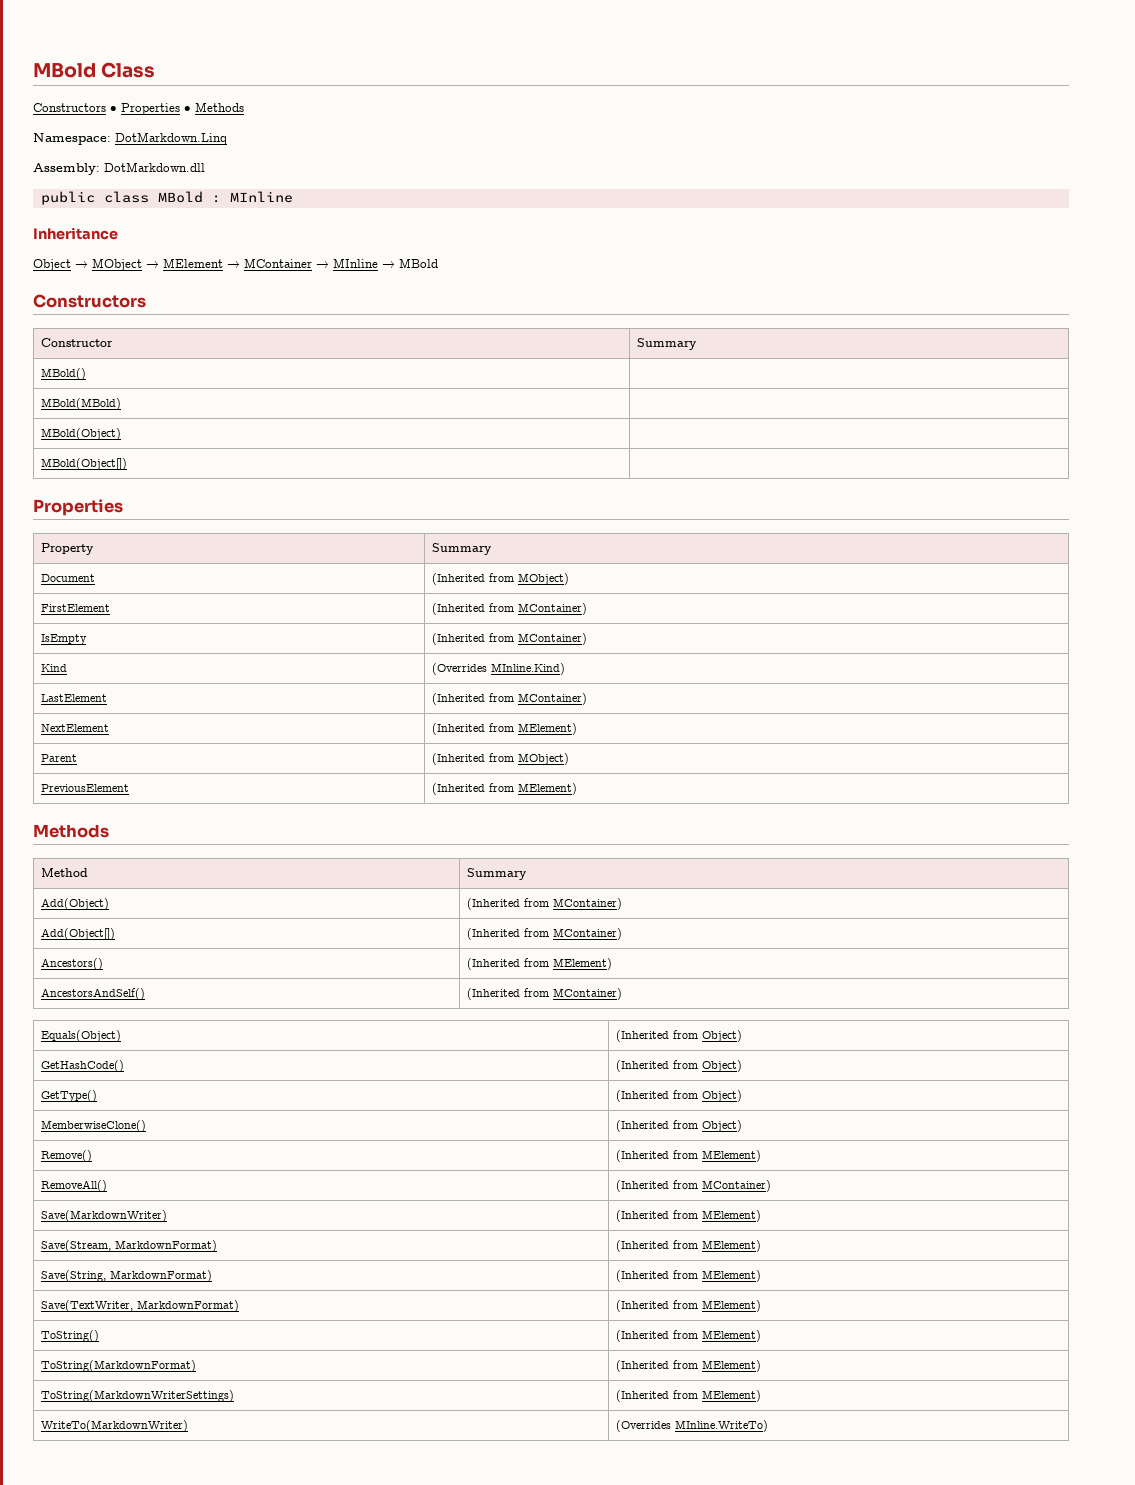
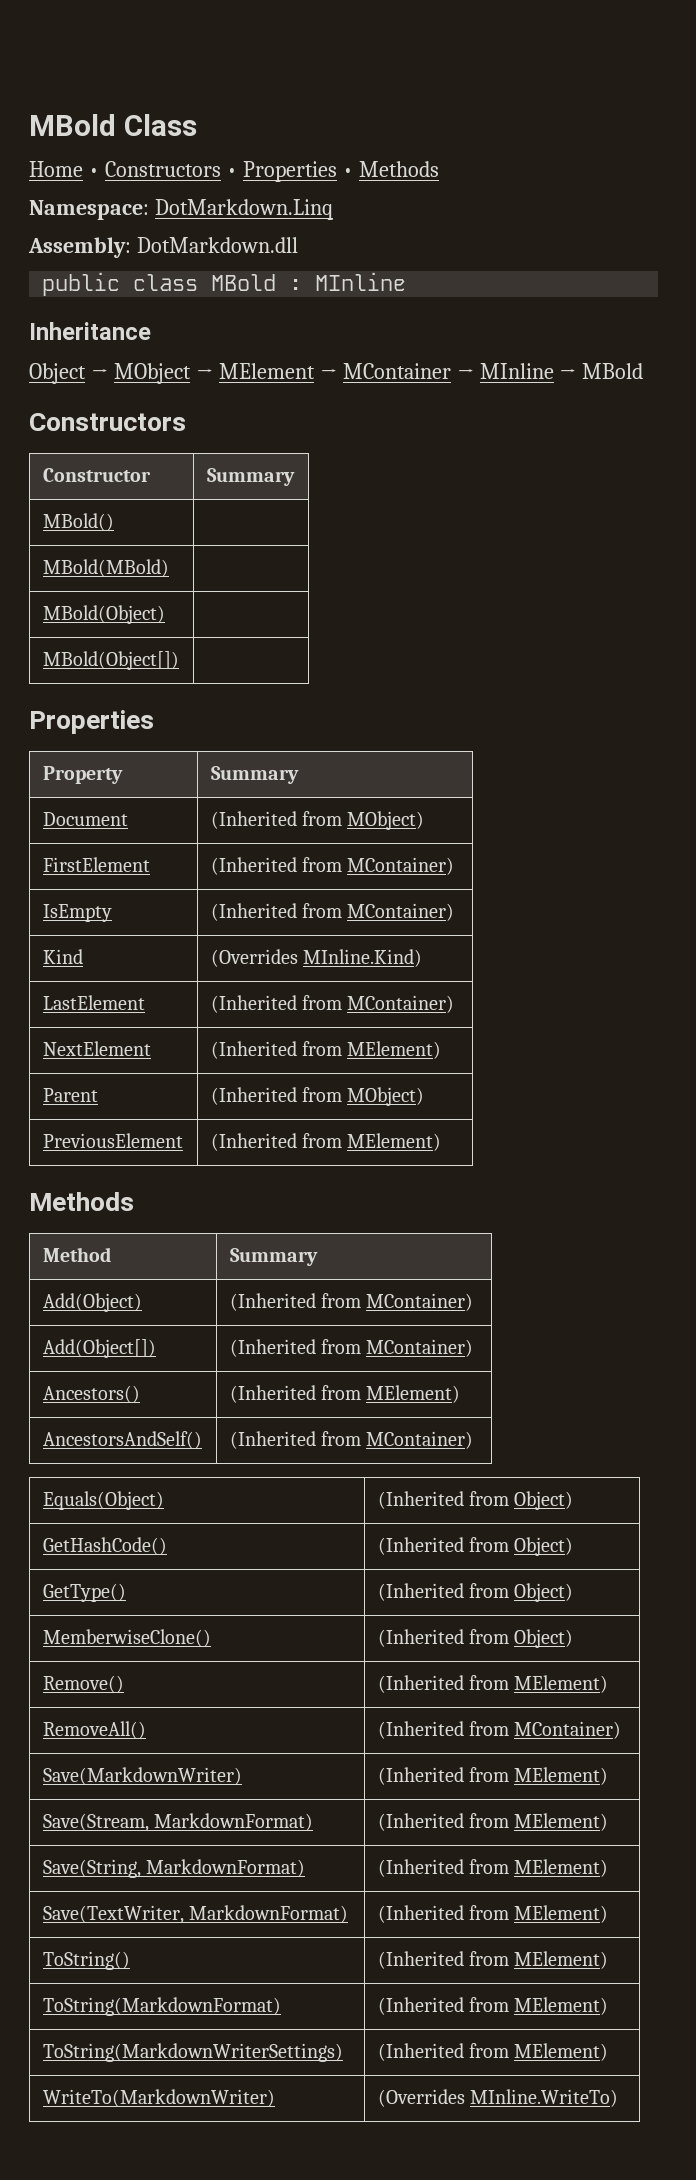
(156, 70) none -> [29,161,99,177] Home •

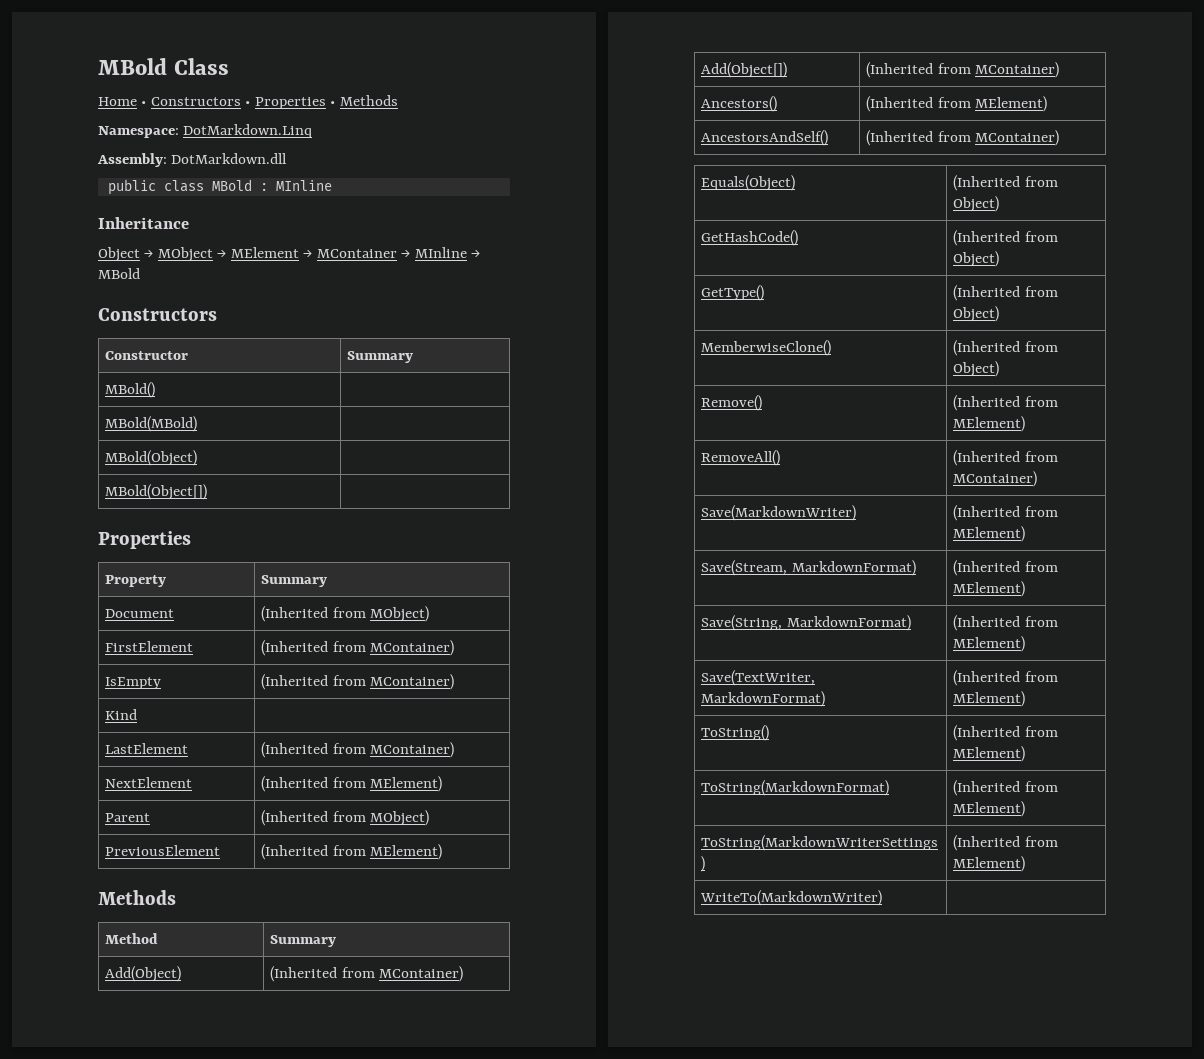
[210,949,422,967] (Overrides MInline.Kind) -> (138, 714) none
[377,2089,618,2107] (Overrides MInline.WriteTo) -> (883, 898) none

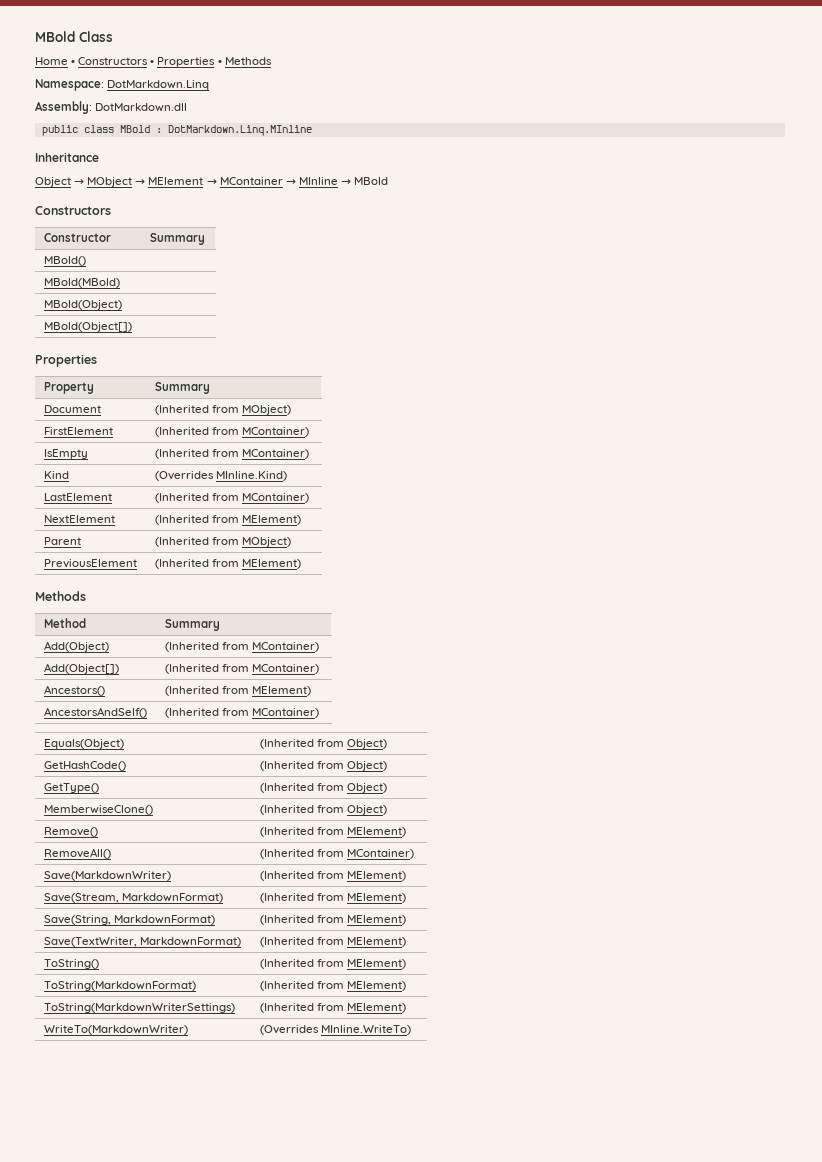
[275,180,332,191] MInline -> [167,125,312,136] DotMarkdown.Linq.MInline
(138, 714) none -> [154,471,287,481] (Overrides MInline.Kind)
(883, 898) none -> [259,1025,411,1035] (Overrides MInline.WriteTo)

